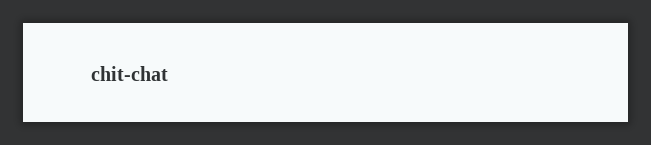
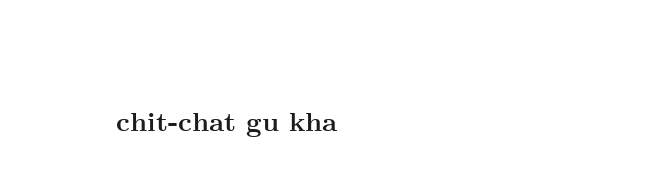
(168, 73) none -> [246,113,338,137] gu kha

